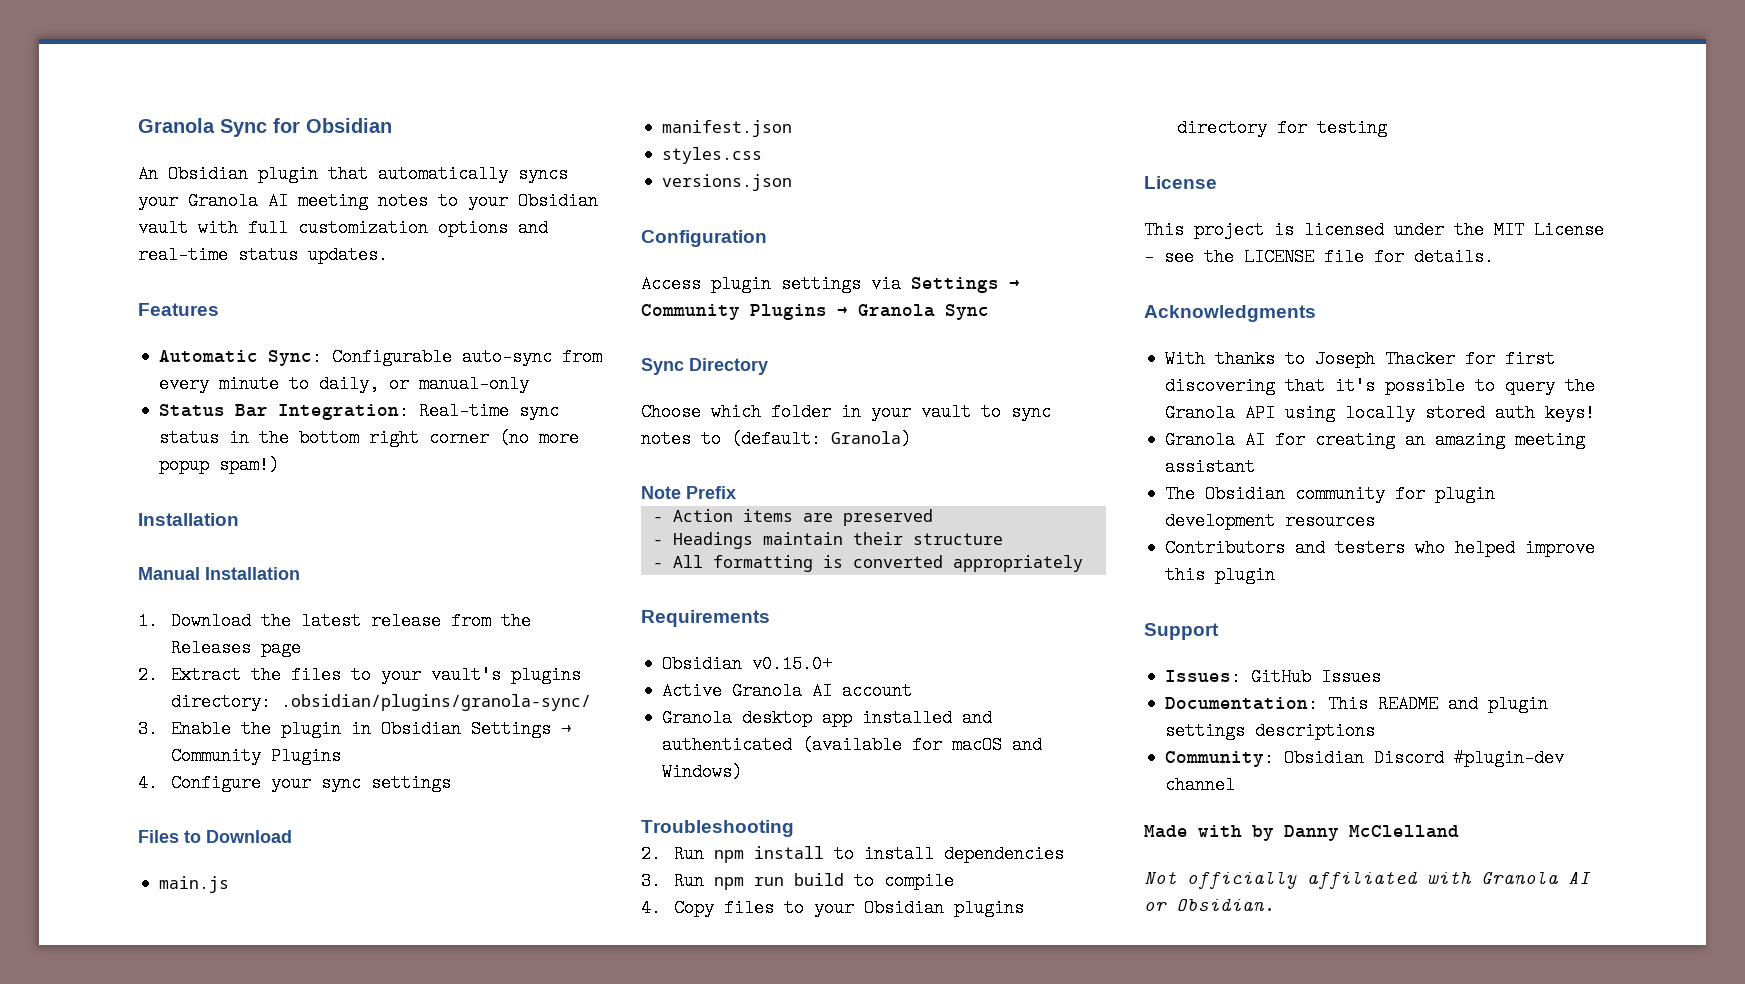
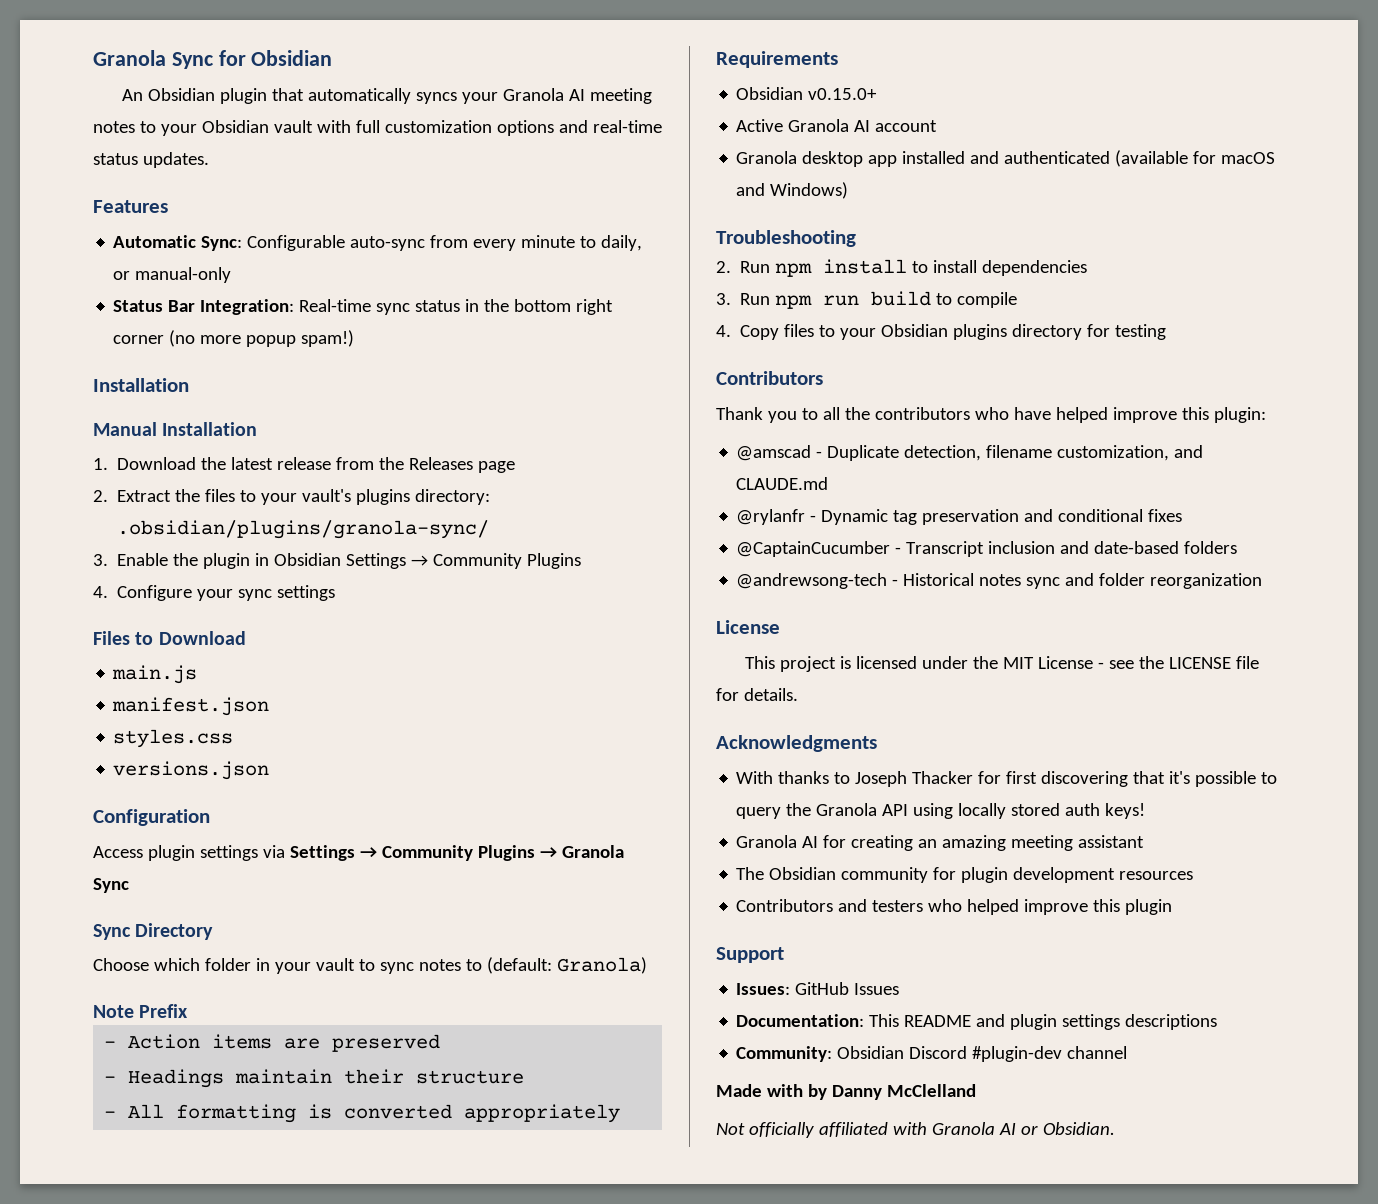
(1388, 128) none -> [716,371,823,385] [716,407,1266,423] [736,445,1204,461] [736,477,829,490] [736,509,1183,525] [736,541,1238,557] [736,573,1263,589] // Contributors // Thank you to all the contributors who have helped improve this plugin: // @amscad - Duplicate detection, filename customization, and CLAUDE.md // @rylanfr - Dynamic tag preservation and conditional fixes // @CaptainCucumber - Transcript inclusion and date-based folders // @andrewsong-tech - Historical notes sync and folder reorganization

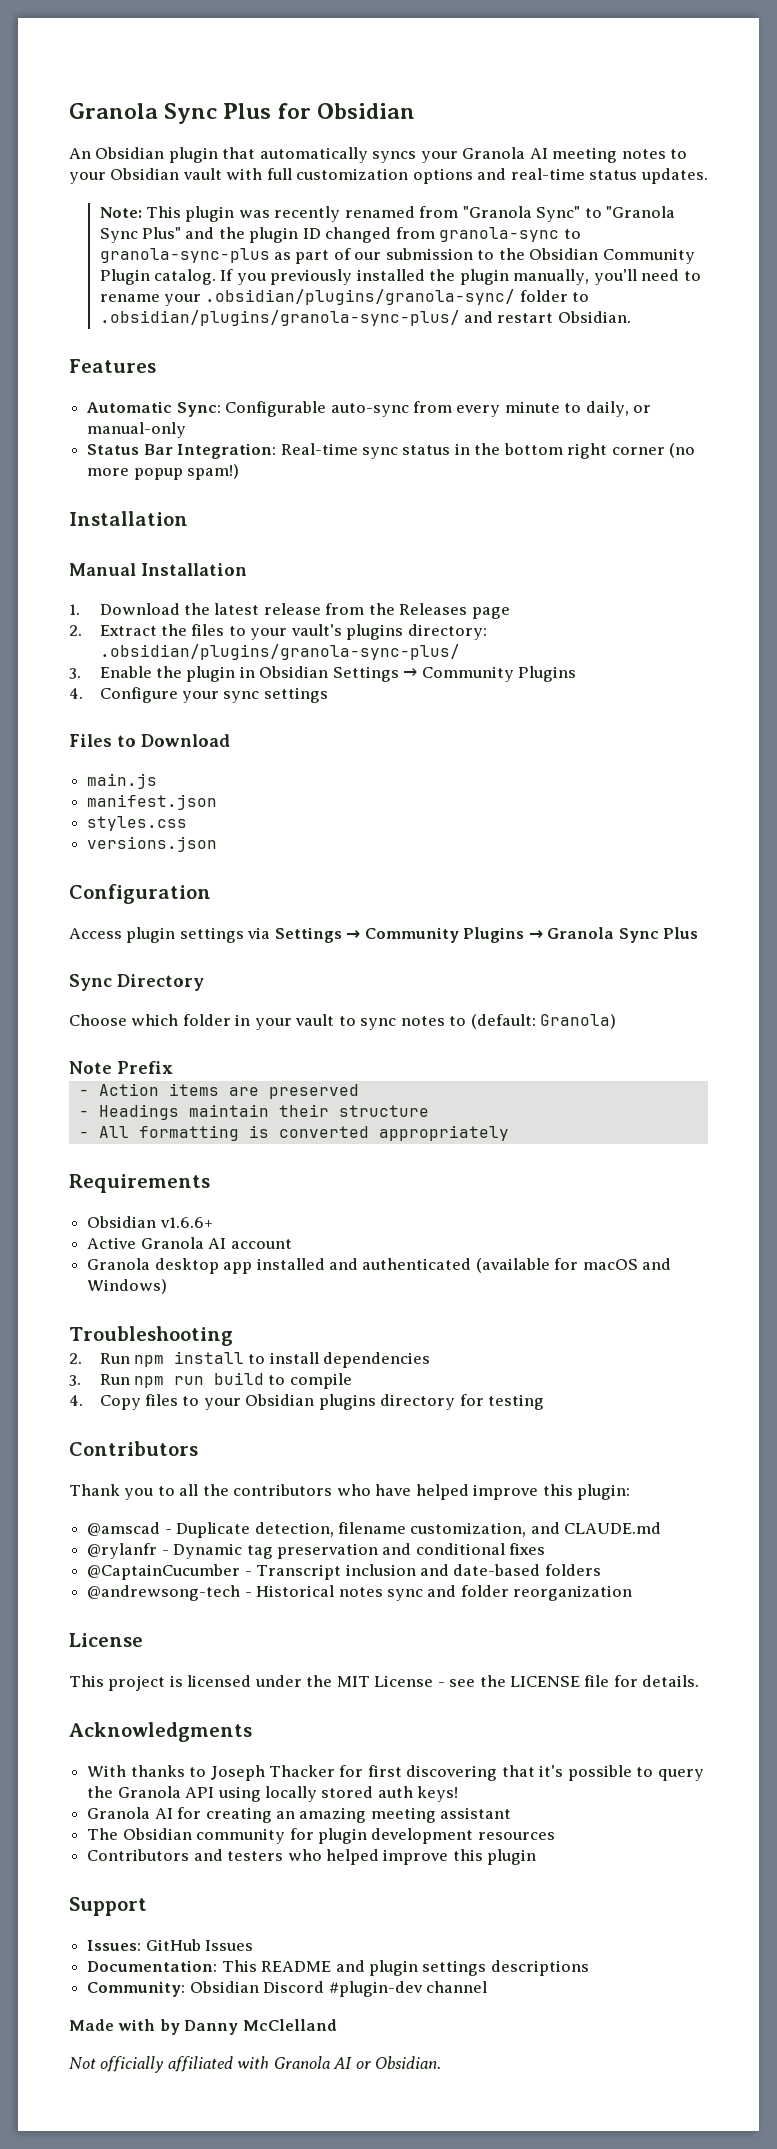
[93,50,213,69] Granola Sync -> [69,103,272,124] Granola Sync Plus
(209, 160) none -> [99,206,676,222] [99,227,581,243] [99,248,695,264] [99,269,701,285] [99,289,590,306] [99,310,631,326] // Note: This plugin was recently renamed from "Granola Sync" to "Granola Sync Plus" and the plugin ID changed from granola-sync to granola-sync-plus as part of our submission to the Obsidian Community Plugin catalog. If you previously installed the plugin manually, you'll need to rename your .obsidian/plugins/granola-sync/ folder to .obsidian/plugins/granola-sync-plus/ and restart Obsidian.
[117,520,490,539] .obsidian/plugins/granola-sync/ -> [99,644,460,660] .obsidian/plugins/granola-sync-plus/
(129, 885) none -> [663,927,699,939] Plus
[808,88,878,100] v0.15.0+ -> [159,1217,213,1228] v1.6.6+

